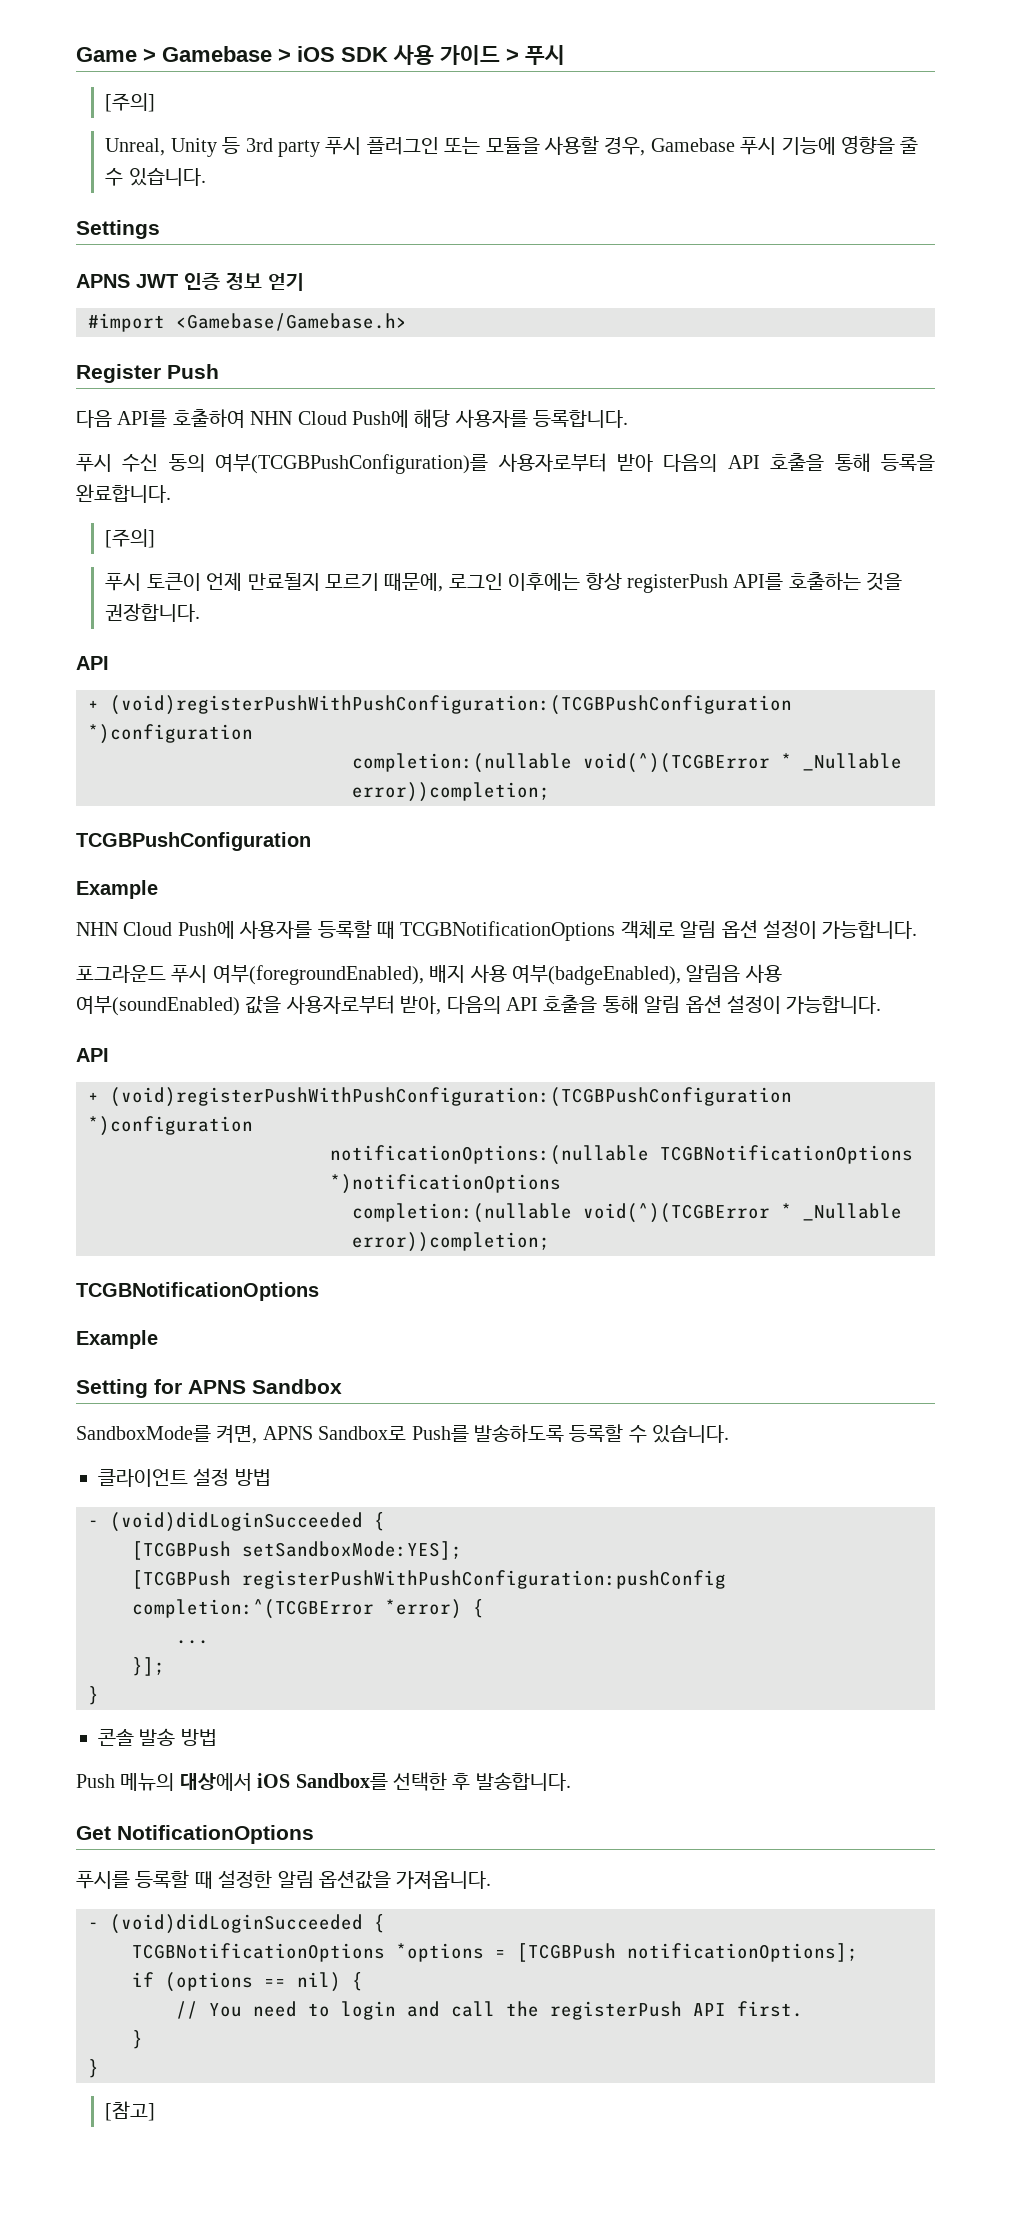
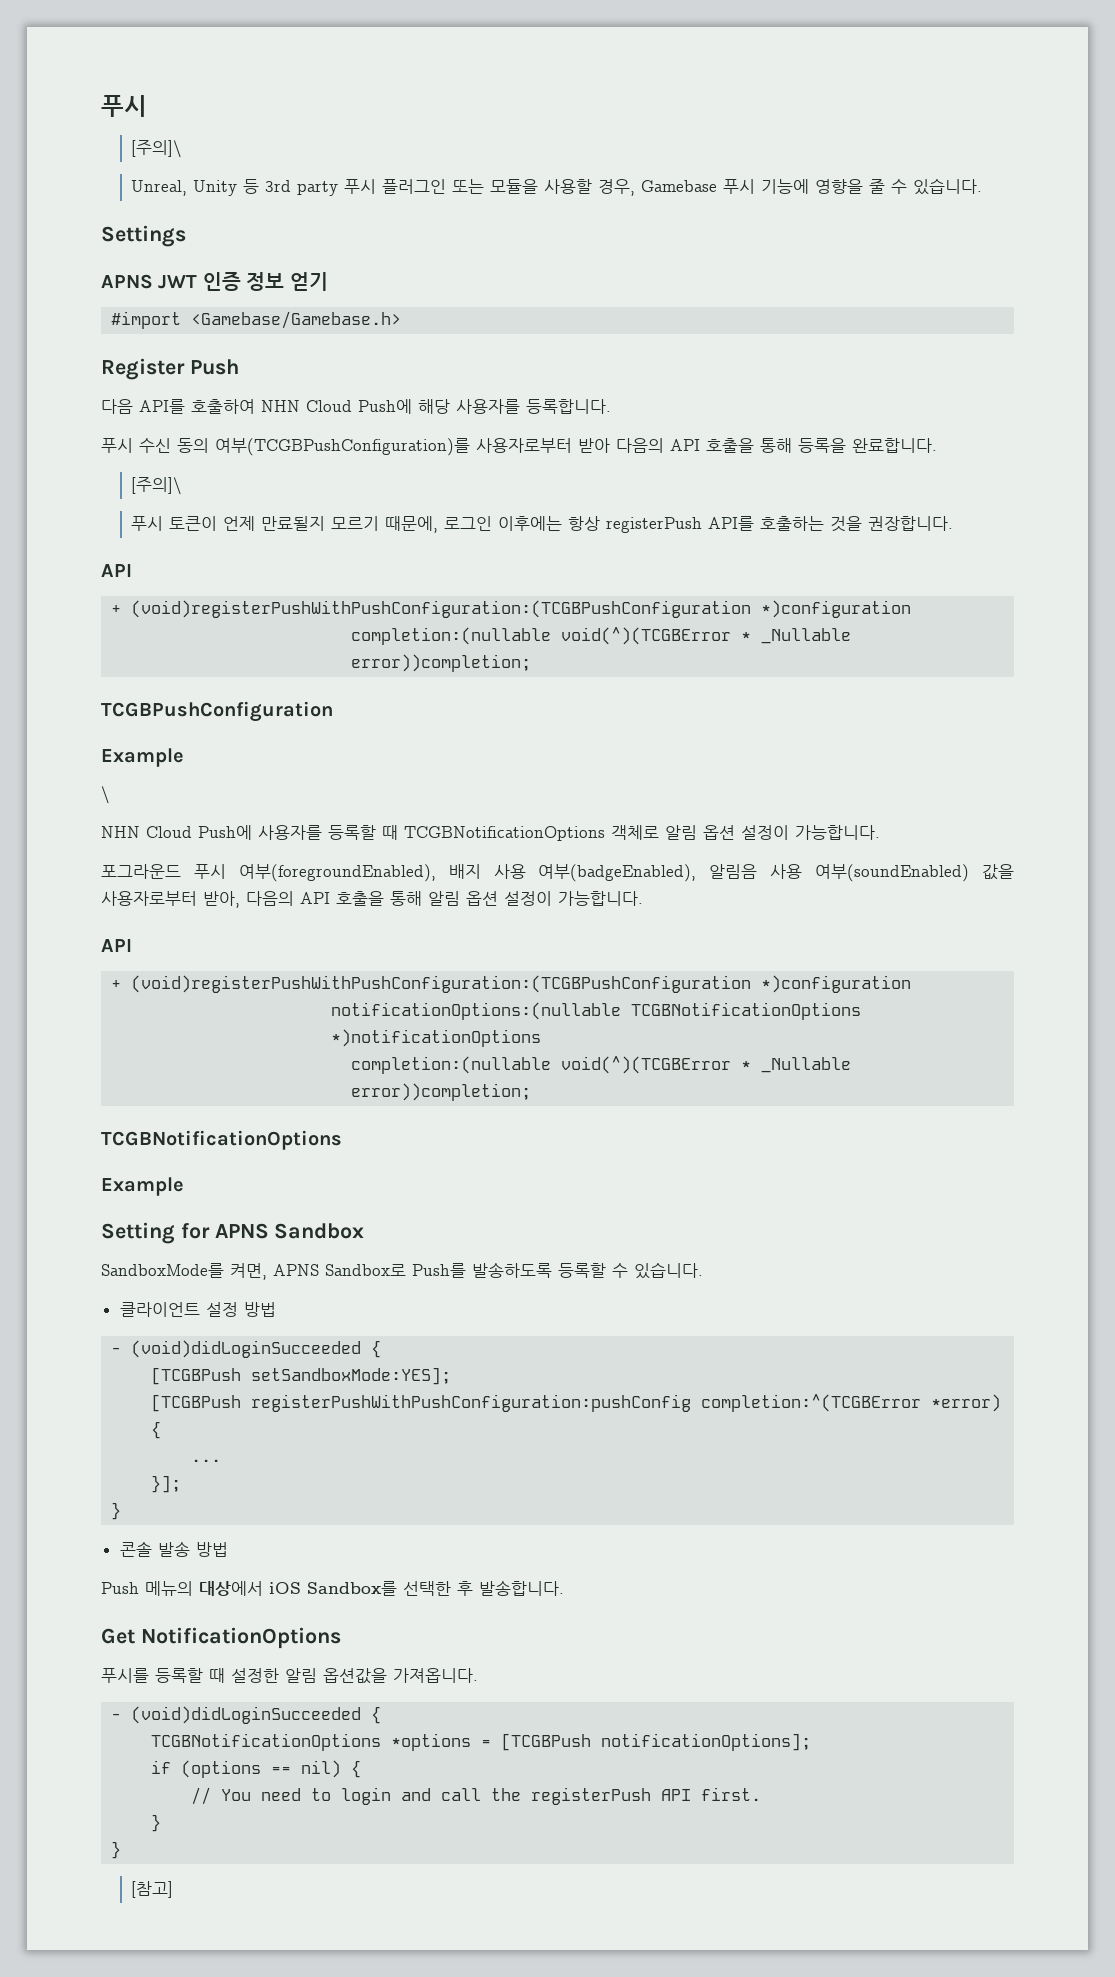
[76,45,519,65] Game > Gamebase > iOS SDK 사용 가이드 > -> (101, 106) none
[105,93,156,112] [주의] -> [131,140,183,158] [주의]\
[105,529,156,548] [주의] -> [131,477,183,495] [주의]\
(158, 889) none -> [101,786,110,804] // \

